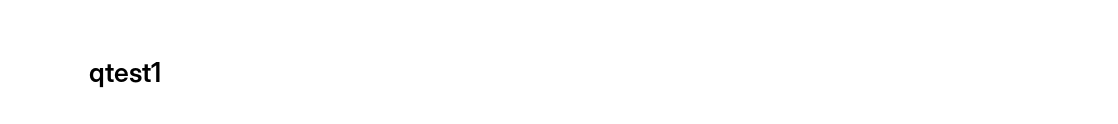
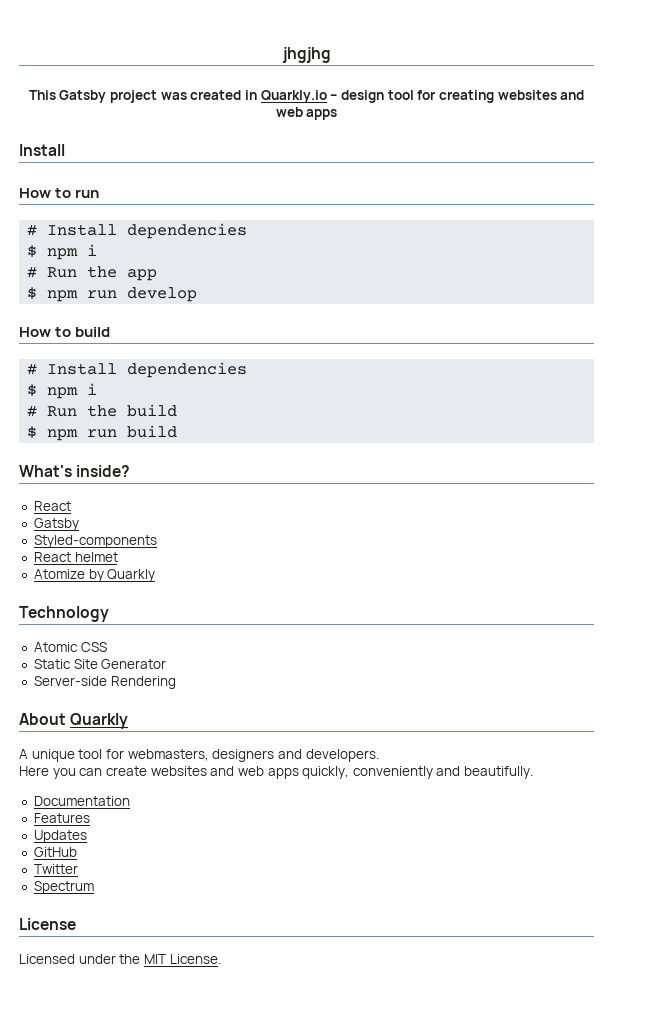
[89,62,161,88] qtest1 -> [281,47,331,63] [28,90,585,103] [275,107,338,120] [19,144,65,156] [19,188,100,198] [27,223,248,239] [27,244,98,260] [27,266,158,281] [27,287,198,302] [19,327,111,337] [27,362,248,378] [27,383,98,399] [27,404,178,417] [27,425,178,441] [19,465,131,477] [33,501,71,511] [33,518,79,531] [33,535,157,548] [33,552,118,562] [33,569,156,582] [19,606,109,622] [33,642,107,652] [33,659,167,669] [33,676,176,689] [19,713,129,729] [19,749,379,762] [19,766,534,779] [33,796,130,806] [33,813,90,823] [33,830,87,843] [33,847,77,857] [33,864,78,874] [33,881,94,894] [19,918,76,930] [19,954,221,964] jhgjhg // This Gatsby project was created in Quarkly.io – design tool for creating websites and web apps // Install // How to run // # Install dependencies // $ npm i // # Run the app // $ npm run develop // How to build // # Install dependencies // $ npm i // # Run the build // $ npm run build // What's inside? // React // Gatsby // Styled-components // React helmet // Atomize by Quarkly // Technology // Atomic CSS // Static Site Generator // Server-side Rendering // About Quarkly // A unique tool for webmasters, designers and developers. // Here you can create websites and web apps quickly, conveniently and beautifully. // Documentation // Features // Updates // GitHub // Twitter // Spectrum // License // Licensed under the MIT License.

